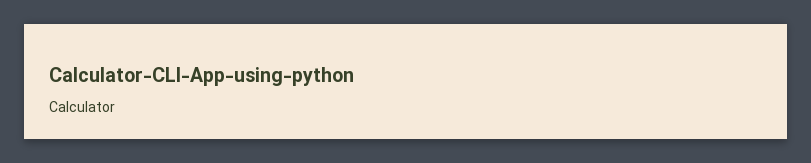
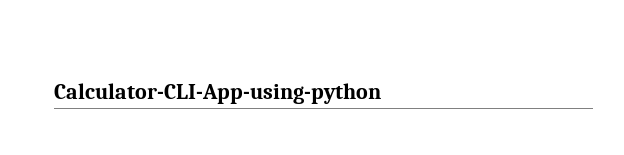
[49,101,115,112] // Calculator -> (381, 93) none

